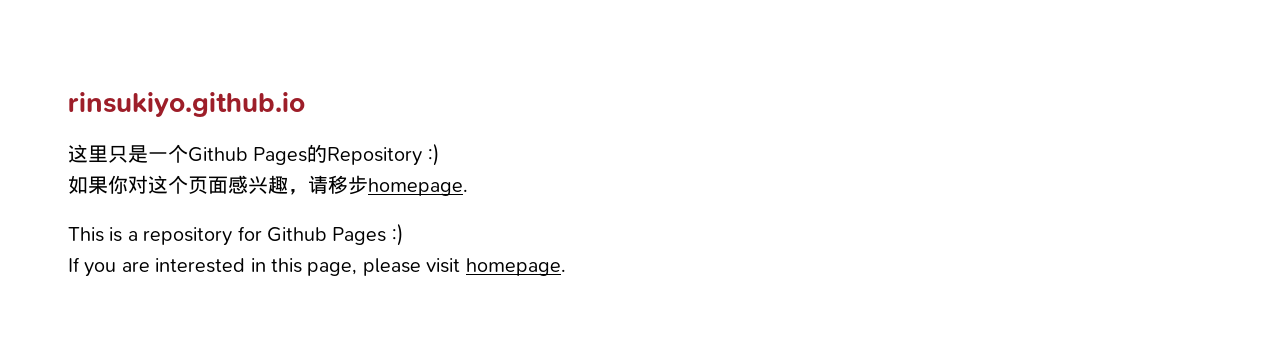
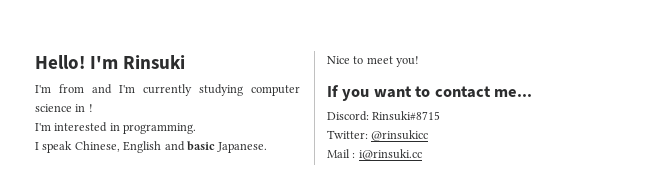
[68,92,305,117] [68,143,439,166] [68,175,468,196] [68,223,403,246] [68,257,566,277] rinsukiyo.github.io // 这里只是一个Github Pages的Repository :) // 如果你对这个页面感兴趣，请移步homepage. // This is a repository for Github Pages :) // If you are interested in this page, please visit homepage. -> [35,55,186,69] [35,84,300,96] [35,104,93,112] [35,122,197,134] [35,141,268,153] [327,56,420,67] [327,85,533,101] [327,111,441,121] [327,130,429,141] [327,149,422,160] Hello! I'm Rinsuki // I'm from and I'm currently studying computer science in ! // I'm interested in programming. // I speak Chinese, English and basic Japanese. // Nice to meet you! // If you want to contact me... // Discord: Rinsuki#8715 // Twitter: @rinsukicc // Mail : i@rinsuki.cc

